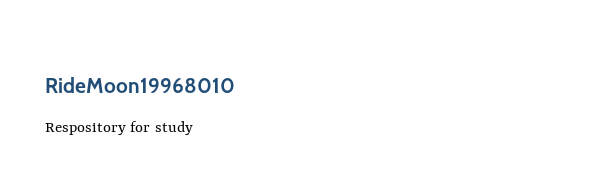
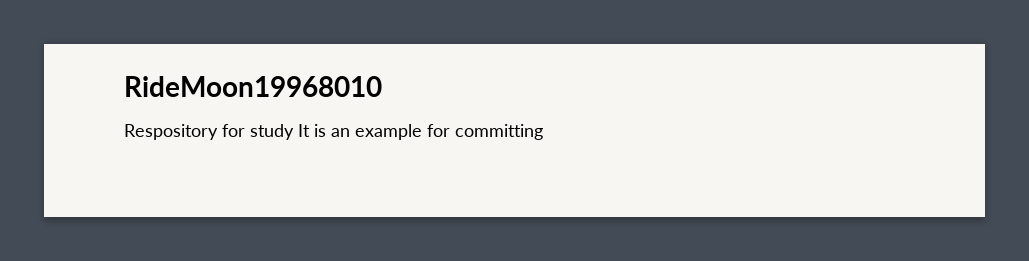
(193, 128) none -> [298,124,543,140] It is an example for committing

